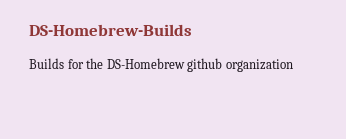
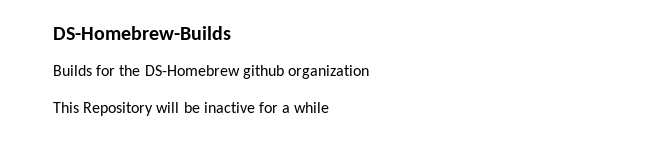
(293, 65) none -> [53,102,330,116] // This Repository will be inactive for a while

